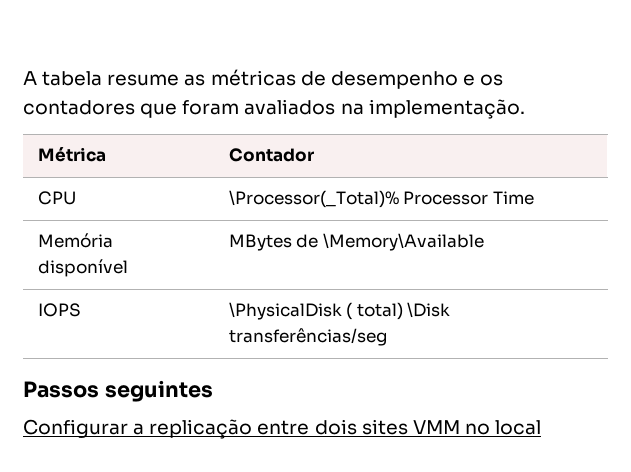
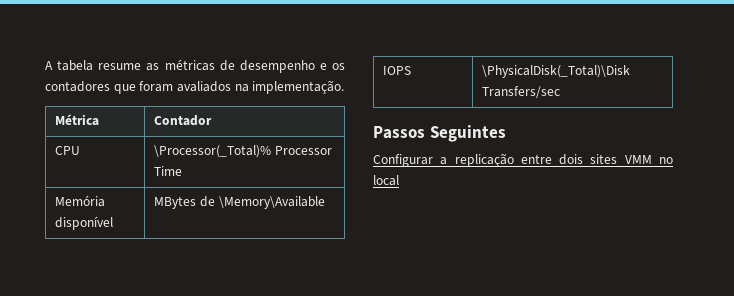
[228,302,451,320] [228,328,387,346] \PhysicalDisk ( total) \Disk transferências/seg -> [482,65,631,78] [482,86,561,98] \PhysicalDisk(_Total)\Disk Transfers/sec
[104,380,213,402] seguintes -> [429,125,506,142] Seguintes

